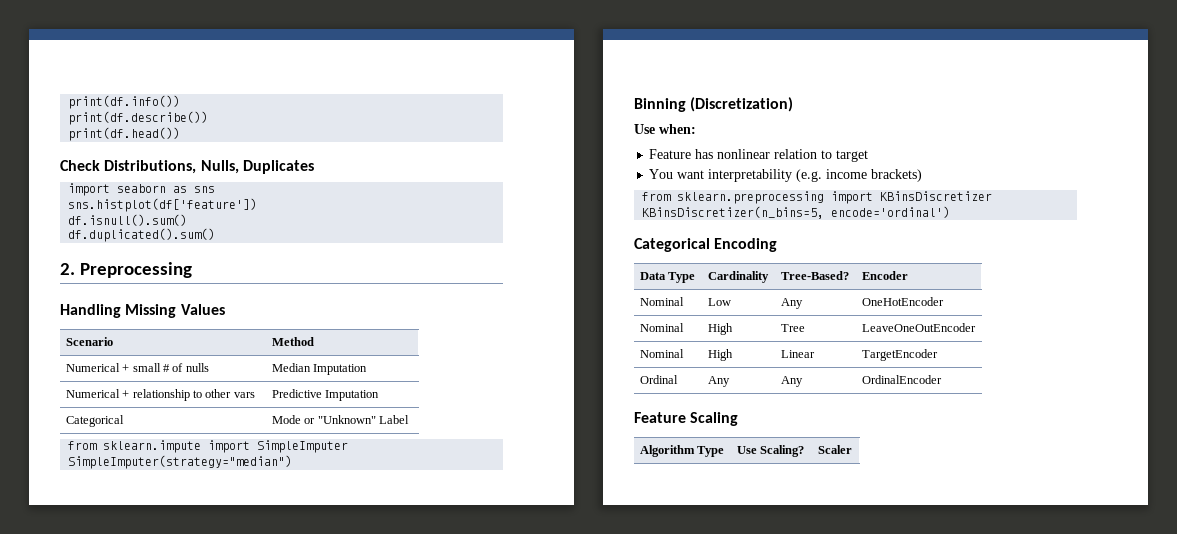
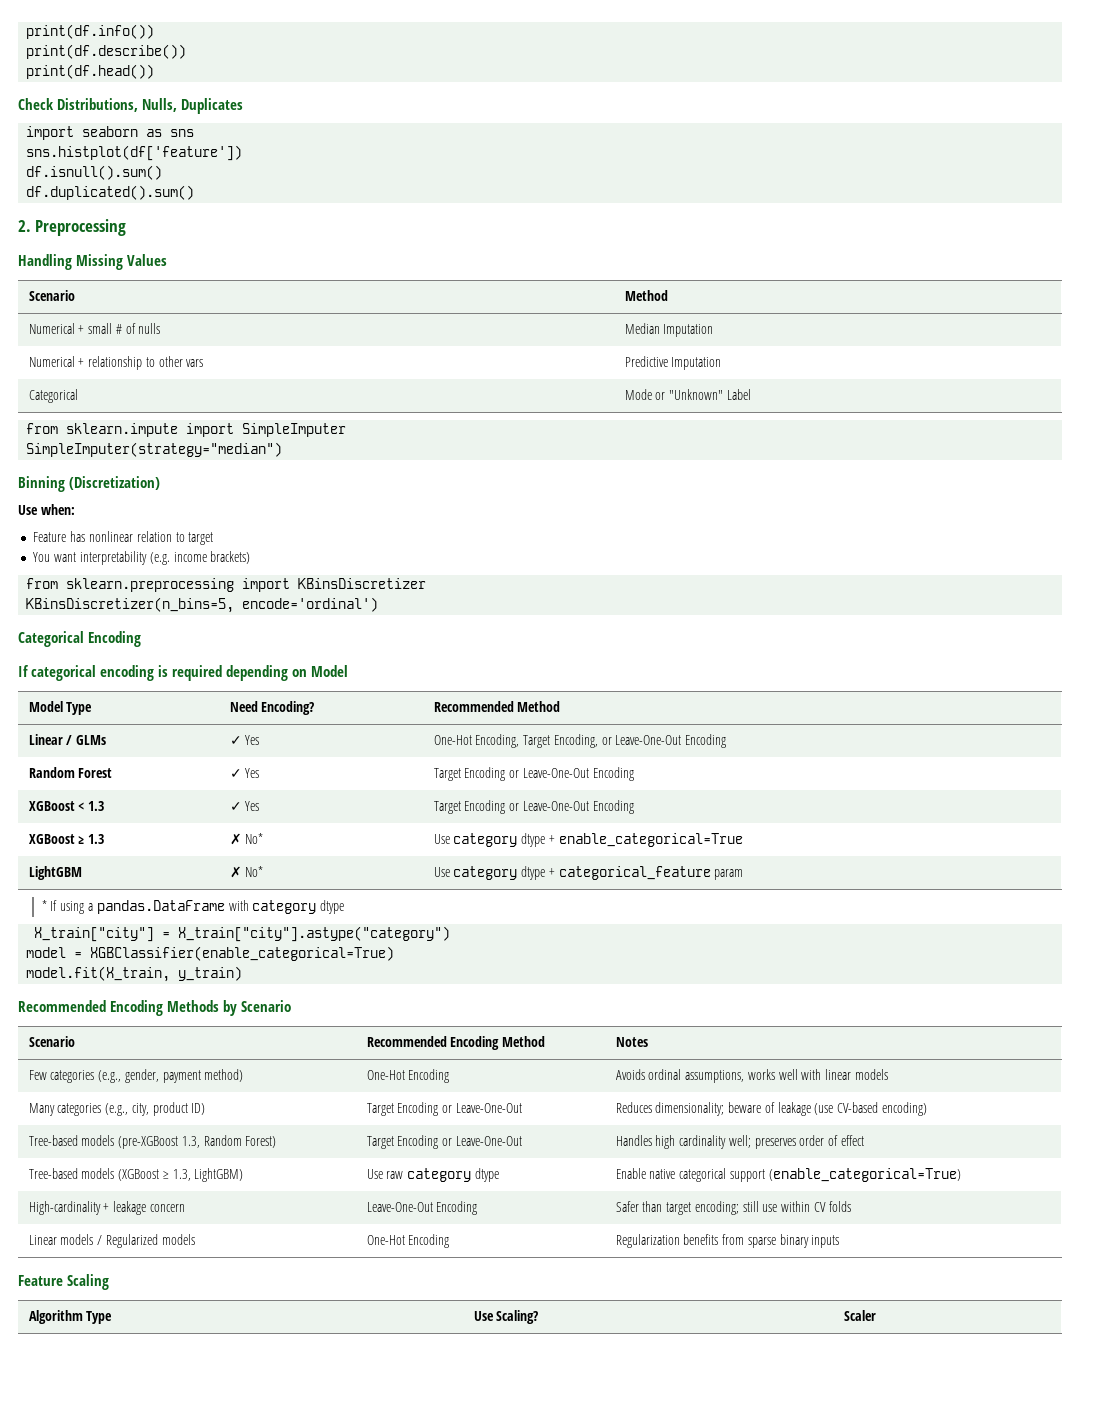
[639,272,696,283] [707,271,769,283] [780,271,849,280] [861,271,908,280] [639,297,684,306] [707,298,731,306] [780,298,803,309] [861,297,944,306] [639,323,684,332] [707,323,733,335] [780,324,805,332] [861,323,976,332] [639,349,684,358] [707,349,733,361] [780,350,815,358] [861,349,938,361] [639,375,678,384] [707,376,730,387] [780,376,803,387] [861,375,942,384] // Data Type | Cardinality | Tree-Based? | Encoder // Nominal | Low | Any | OneHotEncoder // Nominal | High | Tree | LeaveOneOutEncoder // Nominal | High | Linear | TargetEncoder // Ordinal | Any | Any | OrdinalEncoder -> [18,665,349,681] [28,701,93,715] [229,701,315,715] [433,701,561,712] [28,734,107,745] [229,735,260,745] [433,734,727,748] [28,767,113,778] [229,768,260,778] [433,767,634,781] [28,801,105,811] [229,801,260,811] [433,800,634,814] [28,834,105,844] [229,833,264,845] [433,833,743,847] [28,866,82,880] [229,866,264,878] [433,866,744,880] [41,900,345,914] [34,926,451,942] [26,946,395,961] [26,966,243,982] [18,1000,292,1016] [28,1036,75,1047] [366,1036,546,1050] [615,1037,648,1047] [28,1069,244,1083] [366,1069,450,1083] [615,1069,889,1083] [28,1102,206,1116] [366,1102,522,1116] [615,1102,928,1116] [28,1135,277,1149] [366,1135,522,1149] [615,1135,865,1149] [28,1168,244,1182] [366,1168,499,1182] [615,1168,961,1182] [28,1201,185,1215] [366,1201,478,1215] [615,1201,851,1215] [28,1234,195,1248] [366,1234,450,1248] [615,1234,840,1248] // If categorical encoding is required depending on Model // Model Type | Need Encoding? | Recommended Method // Linear / GLMs | ✓ Yes | One-Hot Encoding, Target Encoding, or Leave-One-Out Encoding // Random Forest | ✓ Yes | Target Encoding or Leave-One-Out Encoding // XGBoost < 1.3 | ✓ Yes | Target Encoding or Leave-One-Out Encoding // XGBoost ≥ 1.3 | ✗ No* | Use category dtype + enable_categorical=True // LightGBM | ✗ No* | Use category dtype + categorical_feature param // * If using a pandas.DataFrame with category dtype // X_train["city"] = X_train["city"].astype("category") // model = XGBClassifier(enable_categorical=True) // model.fit(X_train, y_train) // Recommended Encoding Methods by Scenario // Scenario | Recommended Encoding Method | Notes // Few categories (e.g., gender, payment method) | One-Hot Encoding | Avoids ordinal assumptions, works well with linear models // Many categories (e.g., city, product ID) | Target Encoding or Leave-One-Out | Reduces dimensionality; beware of leakage (use CV-based encoding) // Tree-based models (pre-XGBoost 1.3, Random Forest) | Target Encoding or Leave-One-Out | Handles high cardinality well; preserves order of effect // Tree-based models (XGBoost ≥ 1.3, LightGBM) | Use raw category dtype | Enable native categorical support (enable_categorical=True) // High-cardinality + leakage concern | Leave-One-Out Encoding | Safer than target encoding; still use within CV folds // Linear models / Regularized models | One-Hot Encoding | Regularization benefits from sparse binary inputs

